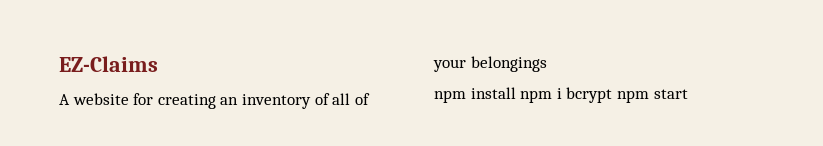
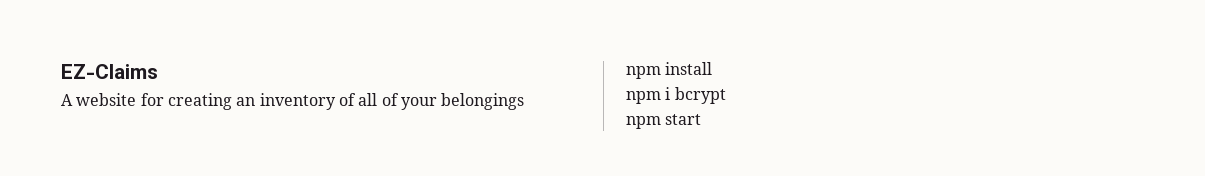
(516, 93) none -> (713, 68) //
(613, 95) none -> (726, 95) //

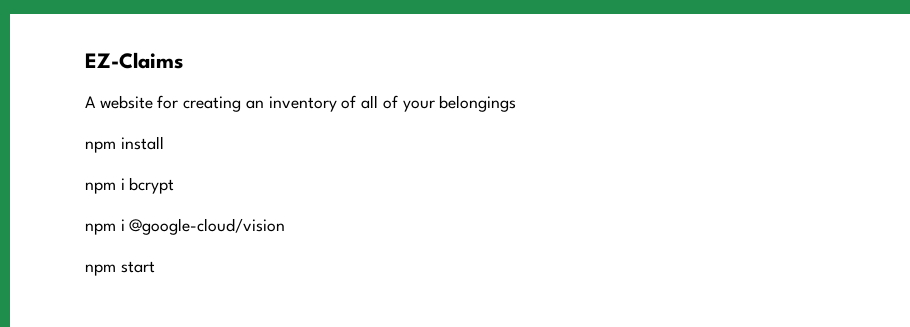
(726, 95) none -> [85,218,286,235] // npm i @google-cloud/vision

